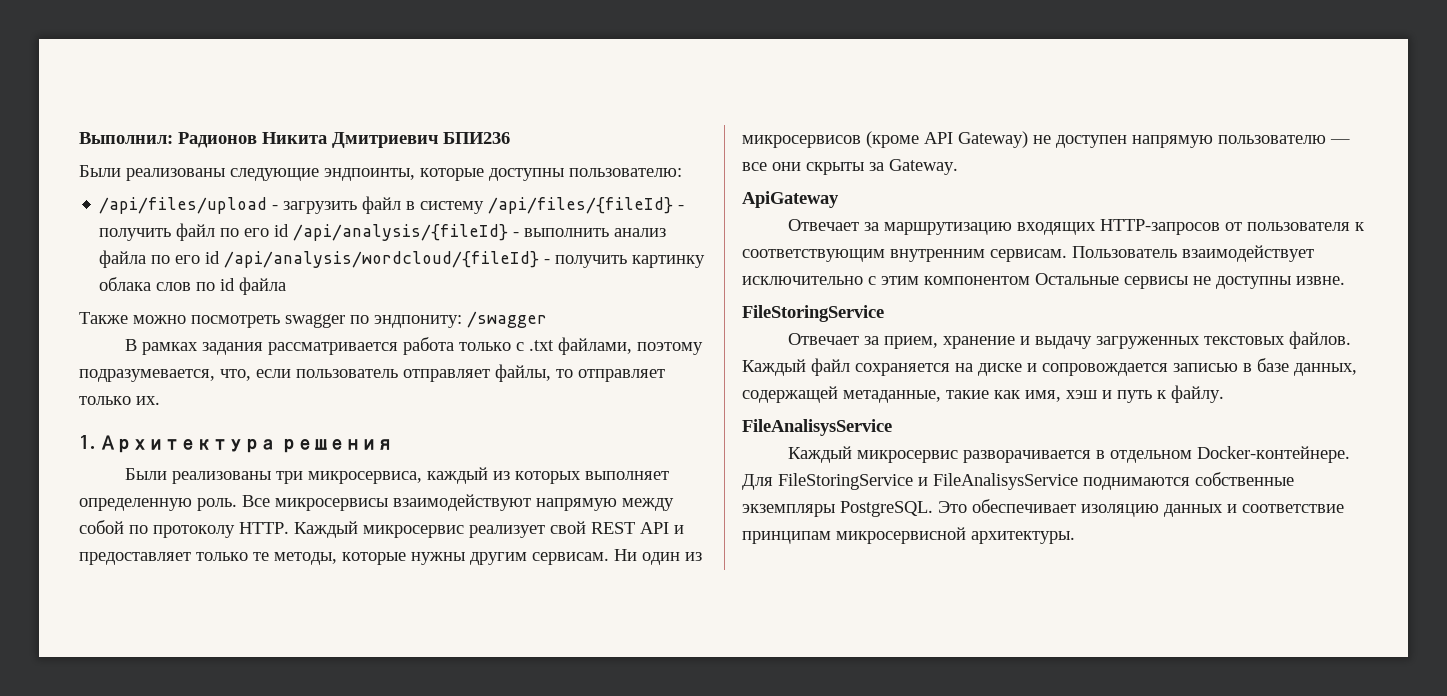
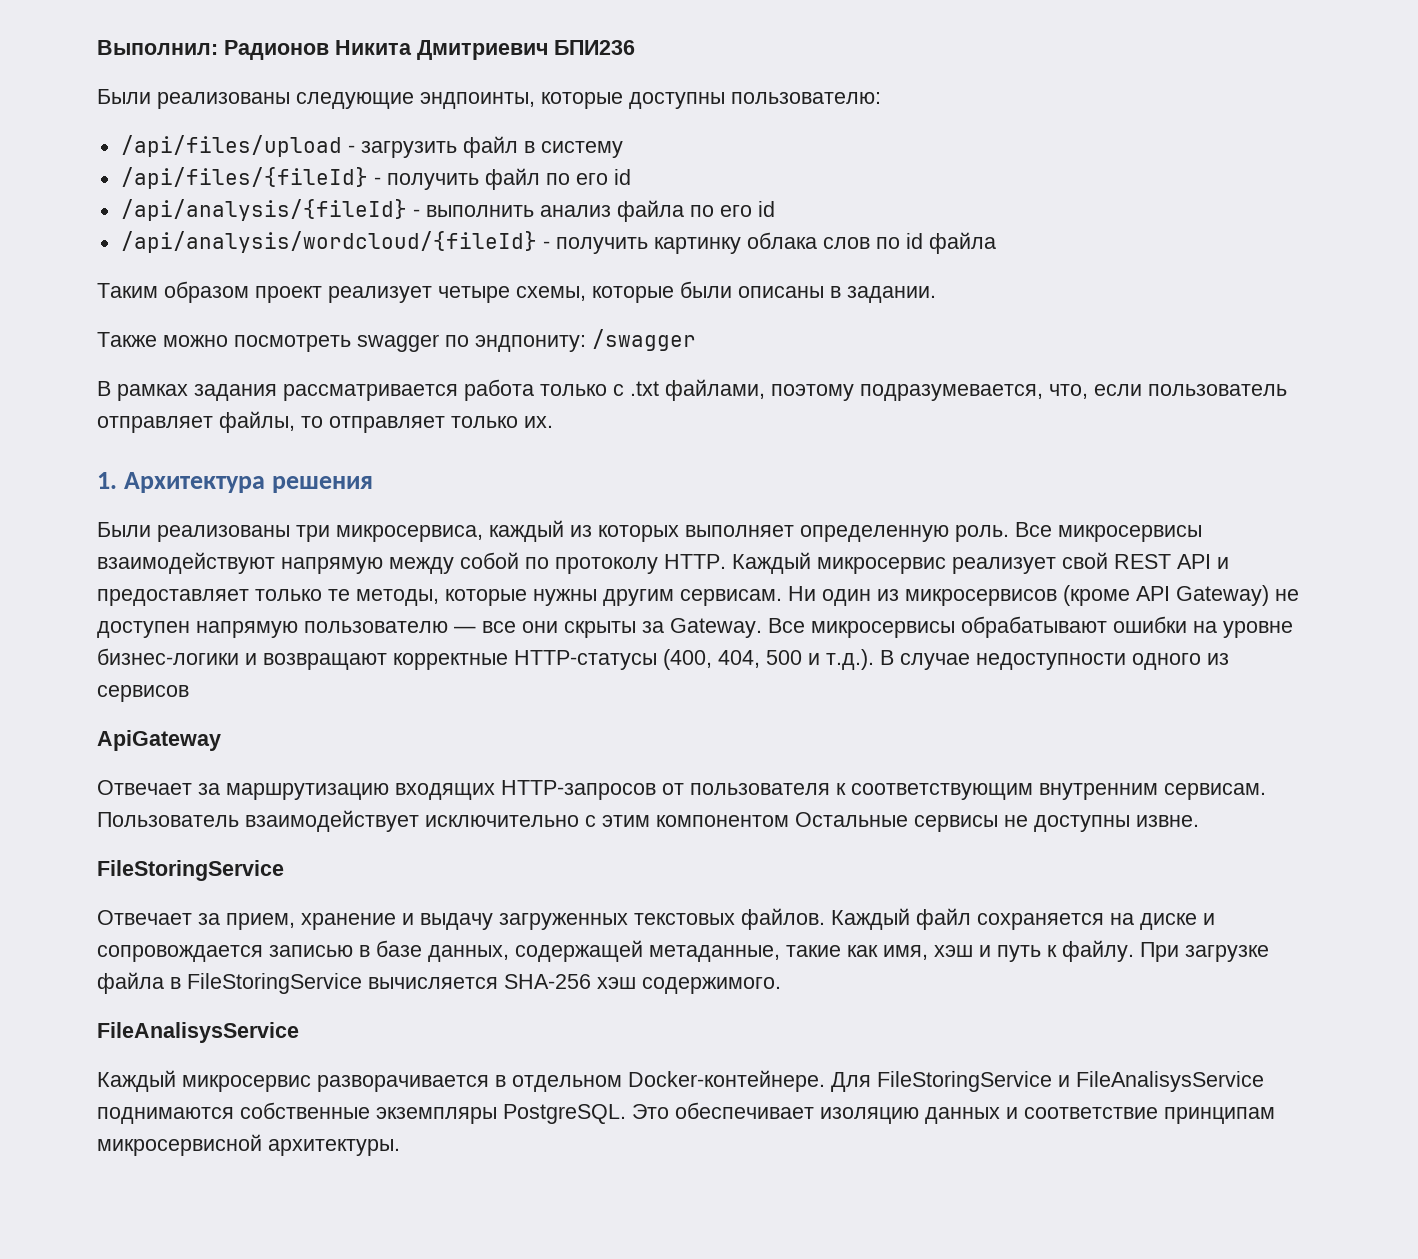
(485, 207) none -> (623, 149) //
(290, 230) none -> (631, 177) //
(221, 257) none -> (775, 209) //
(287, 286) none -> [97,281,936,303] // Таким образом проект реализует четыре схемы, которые были описаны в задании.
(958, 167) none -> [768,616,1293,638] [97,648,1229,670] [97,685,189,702] Все микросервисы обрабатывают ошибки на уровне бизнес-логики и возвращают корректные HTTP-статусы (400, 404, 500 и т.д.). В случае недоступности одного из сервисов
(1224, 394) none -> [1140,942,1269,962] [97,972,781,994] При загрузке файла в FileStoringService вычисляется SHA-256 хэш содержимого.

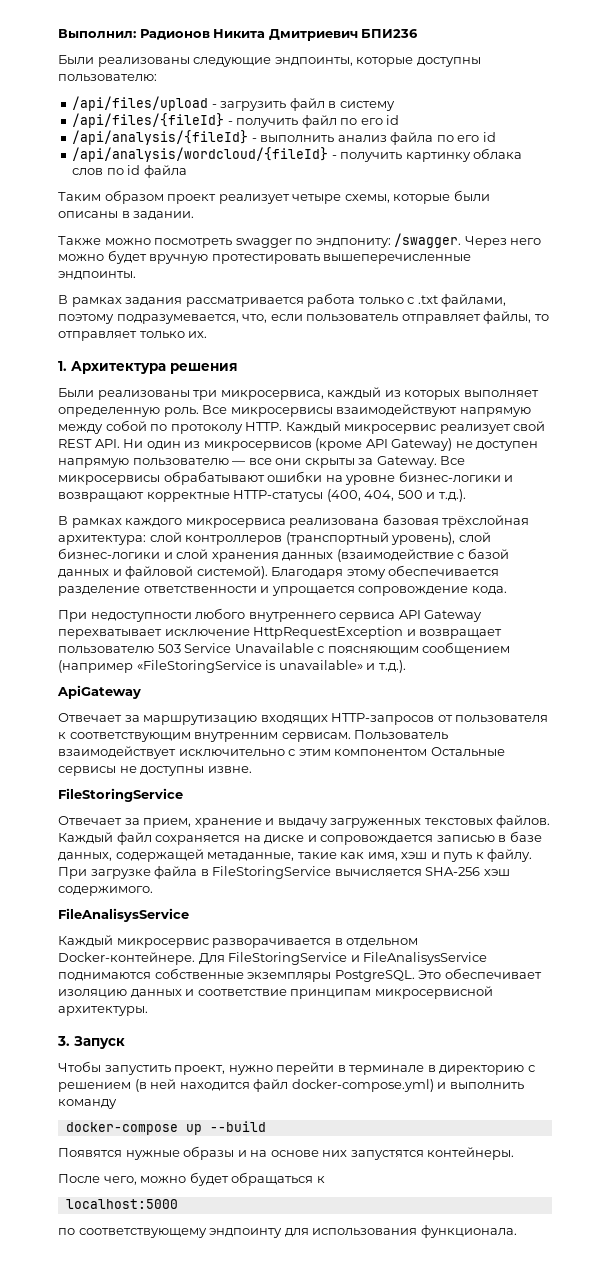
[592,329,696,351] /swagger -> [394,233,542,248] [58,250,472,264] [58,271,136,280] /swagger. Через него можно будет вручную протестировать вышеперечисленные эндпоинты.
[1177,554,1229,569] [97,589,782,606] API и предоставляет только те методы, которые нужны другим сервисам. -> [94,439,120,448] API.
[880,650,1229,670] [97,685,189,702] В случае недоступности одного из сервисов -> [58,514,530,528] [58,532,491,545] [58,548,509,562] [58,565,500,579] [58,586,507,596] [58,608,483,622] [58,626,503,639] [58,642,511,655] [58,660,406,673] // В рамках каждого микросервиса реализована базовая трёхслойная архитектура: слой контроллеров (транспортный уровень), слой бизнес-логики и слой хранения данных (взаимодействие с базой данных и файловой системой). Благодаря этому обеспечивается разделение ответственности и упрощается сопровождение кода. // При недоступности любого внутреннего сервиса API Gateway перехватывает исключение HttpRequestException и возвращает пользователю 503 Service Unavailable с поясняющим сообщением (например «FileStoringService is unavailable» и т.д.).
(400, 1147) none -> [57,1036,125,1049] [58,1061,535,1075] [58,1079,524,1092] [58,1099,117,1109] [65,1121,266,1135] [58,1146,515,1160] [58,1172,325,1186] [65,1199,178,1209] [58,1225,517,1238] // 3. Запуск // Чтобы запустить проект, нужно перейти в терминале в директорию с решением (в ней находится файл docker-compose.yml) и выполнить команду // docker-compose up --build // Появятся нужные образы и на основе них запустятся контейнеры. // После чего, можно будет обращаться к // localhost:5000 // по соответствующему эндпоинту для использования функционала.

